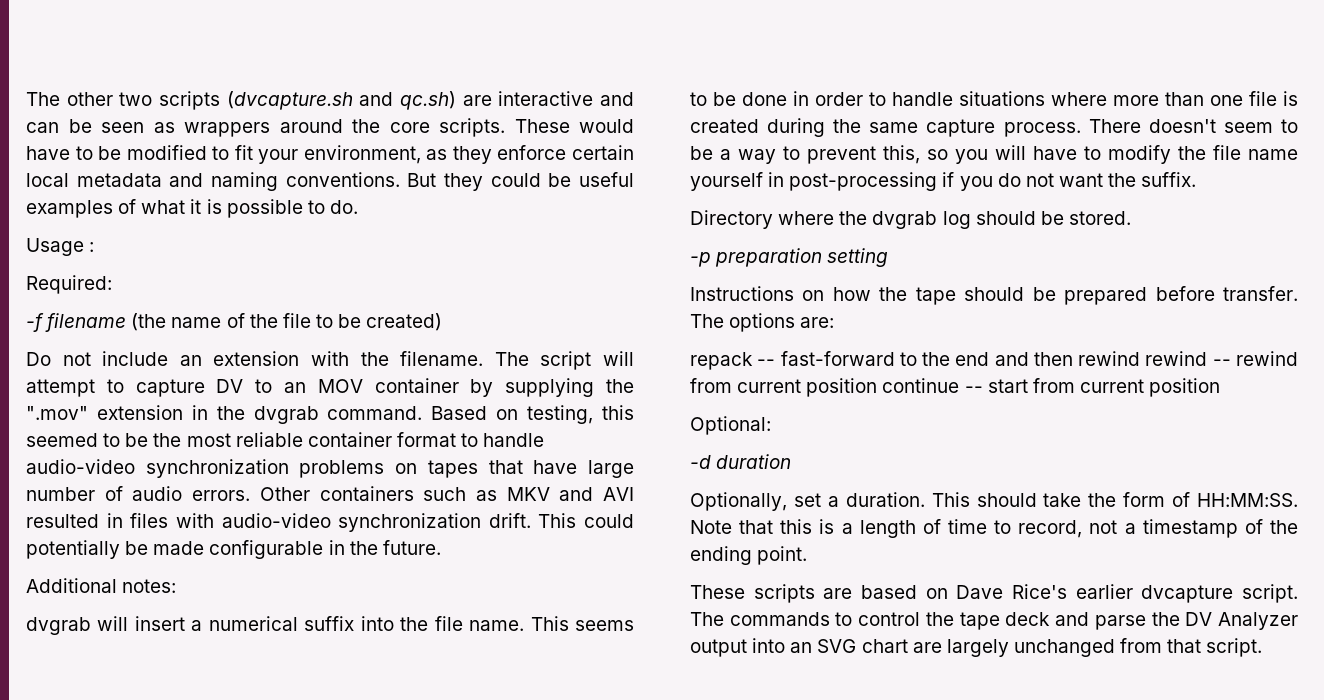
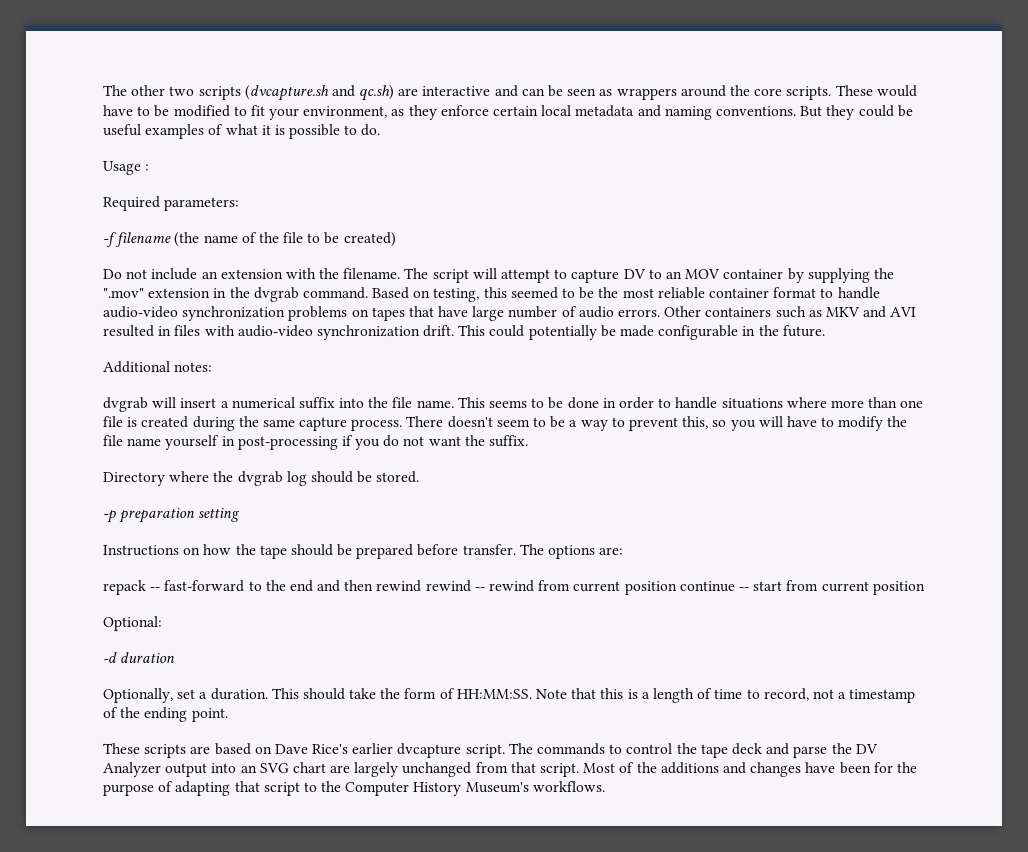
[26,275,112,294] Required: -> [103,196,240,211] Required parameters:
(1263, 647) none -> [583,762,917,777] [103,781,605,796] Most of the additions and changes have been for the purpose of adapting that script to the Computer History Museum's workflows.

